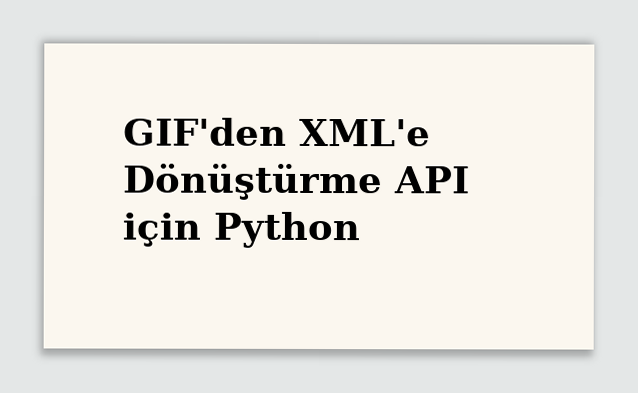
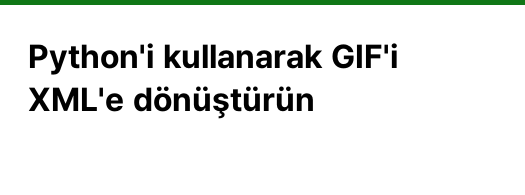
[123,117,431,147] [122,163,470,201] [122,211,360,249] GIF'den XML'e Dönüştürme API için Python -> [28,43,398,75] [28,86,315,119] Python'i kullanarak GIF'i XML'e dönüştürün

